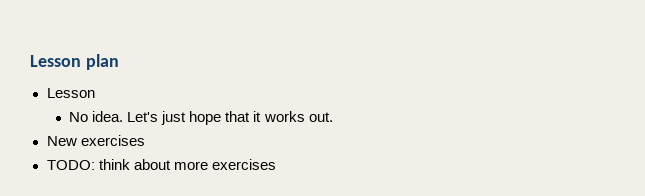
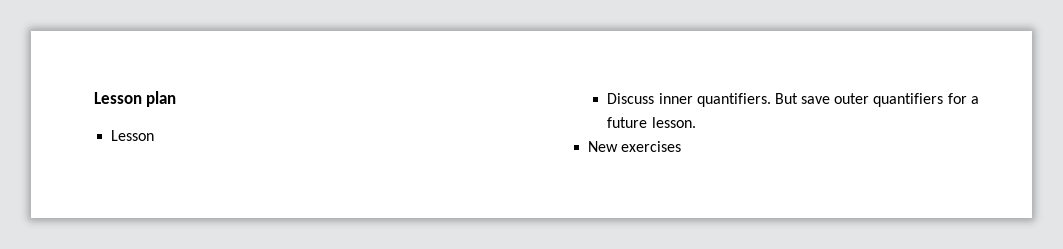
[69,111,333,125] [46,135,145,146] [46,159,208,170] No idea. Let's just hope that it works out. // New exercises // TODO: think about more -> [607,93,979,107] [607,117,696,128] [588,141,619,152] Discuss inner quantifiers. But save outer quantifiers for a future lesson. // New

